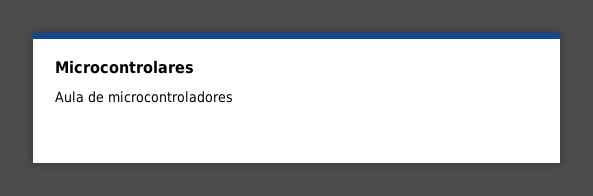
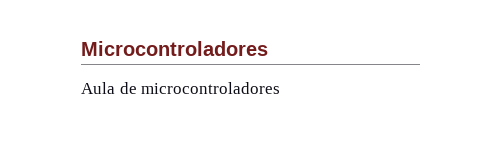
[55,60,194,74] Microcontrolares -> [81,41,268,56] Microcontroladores

